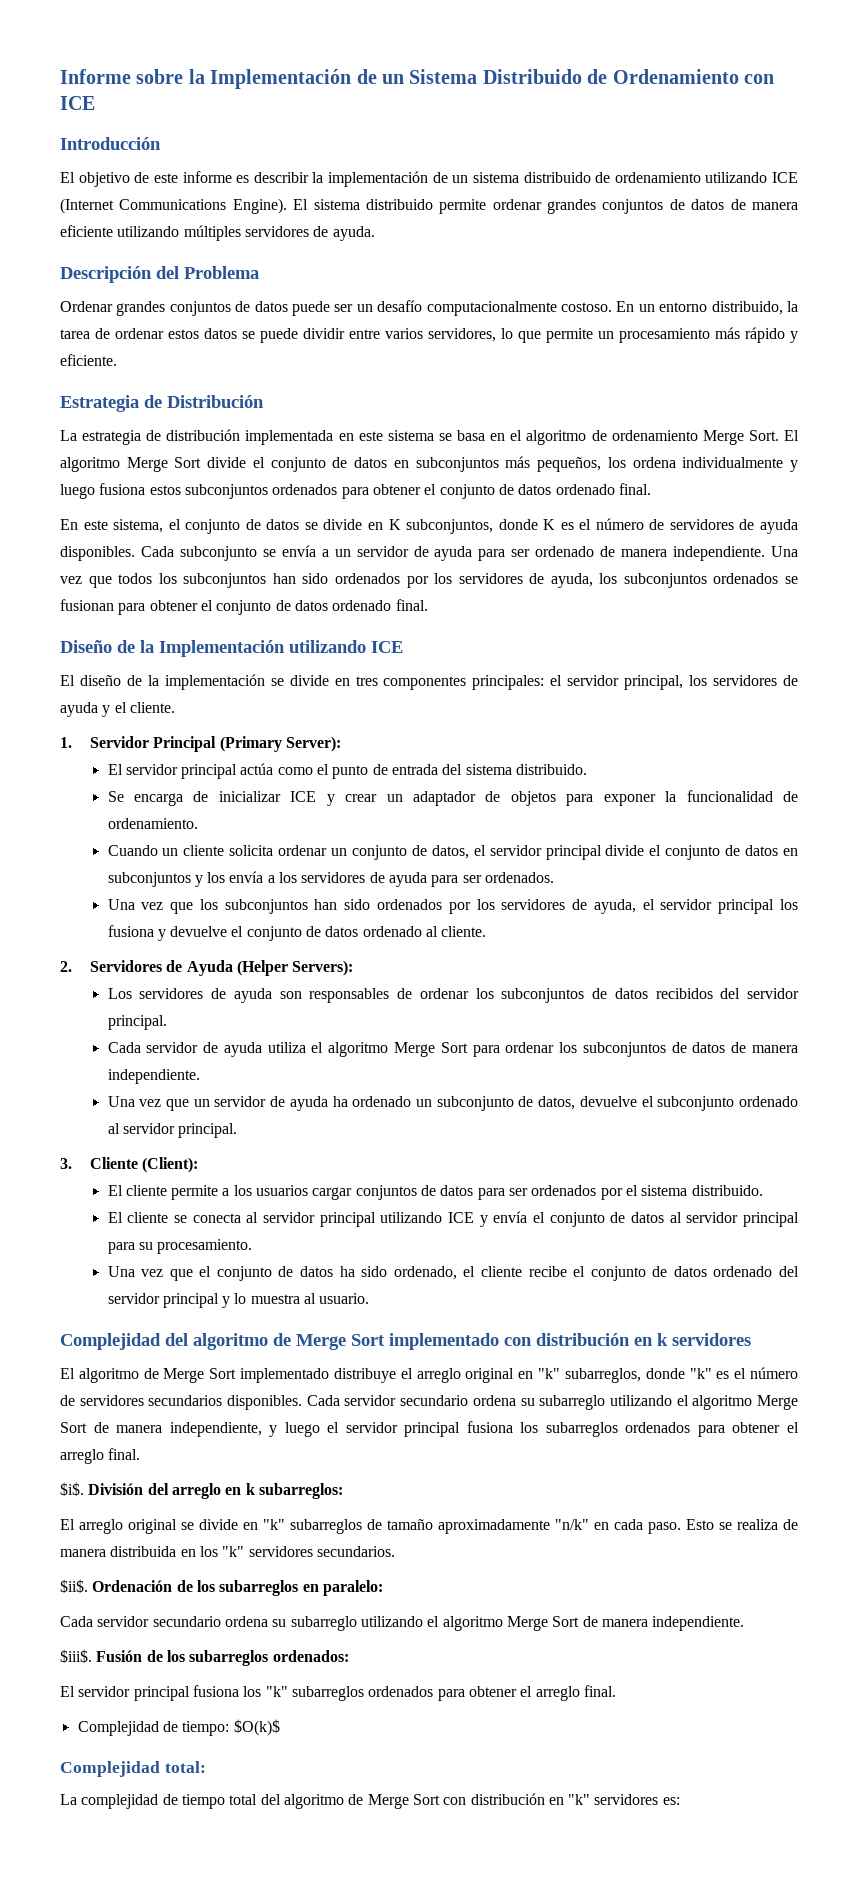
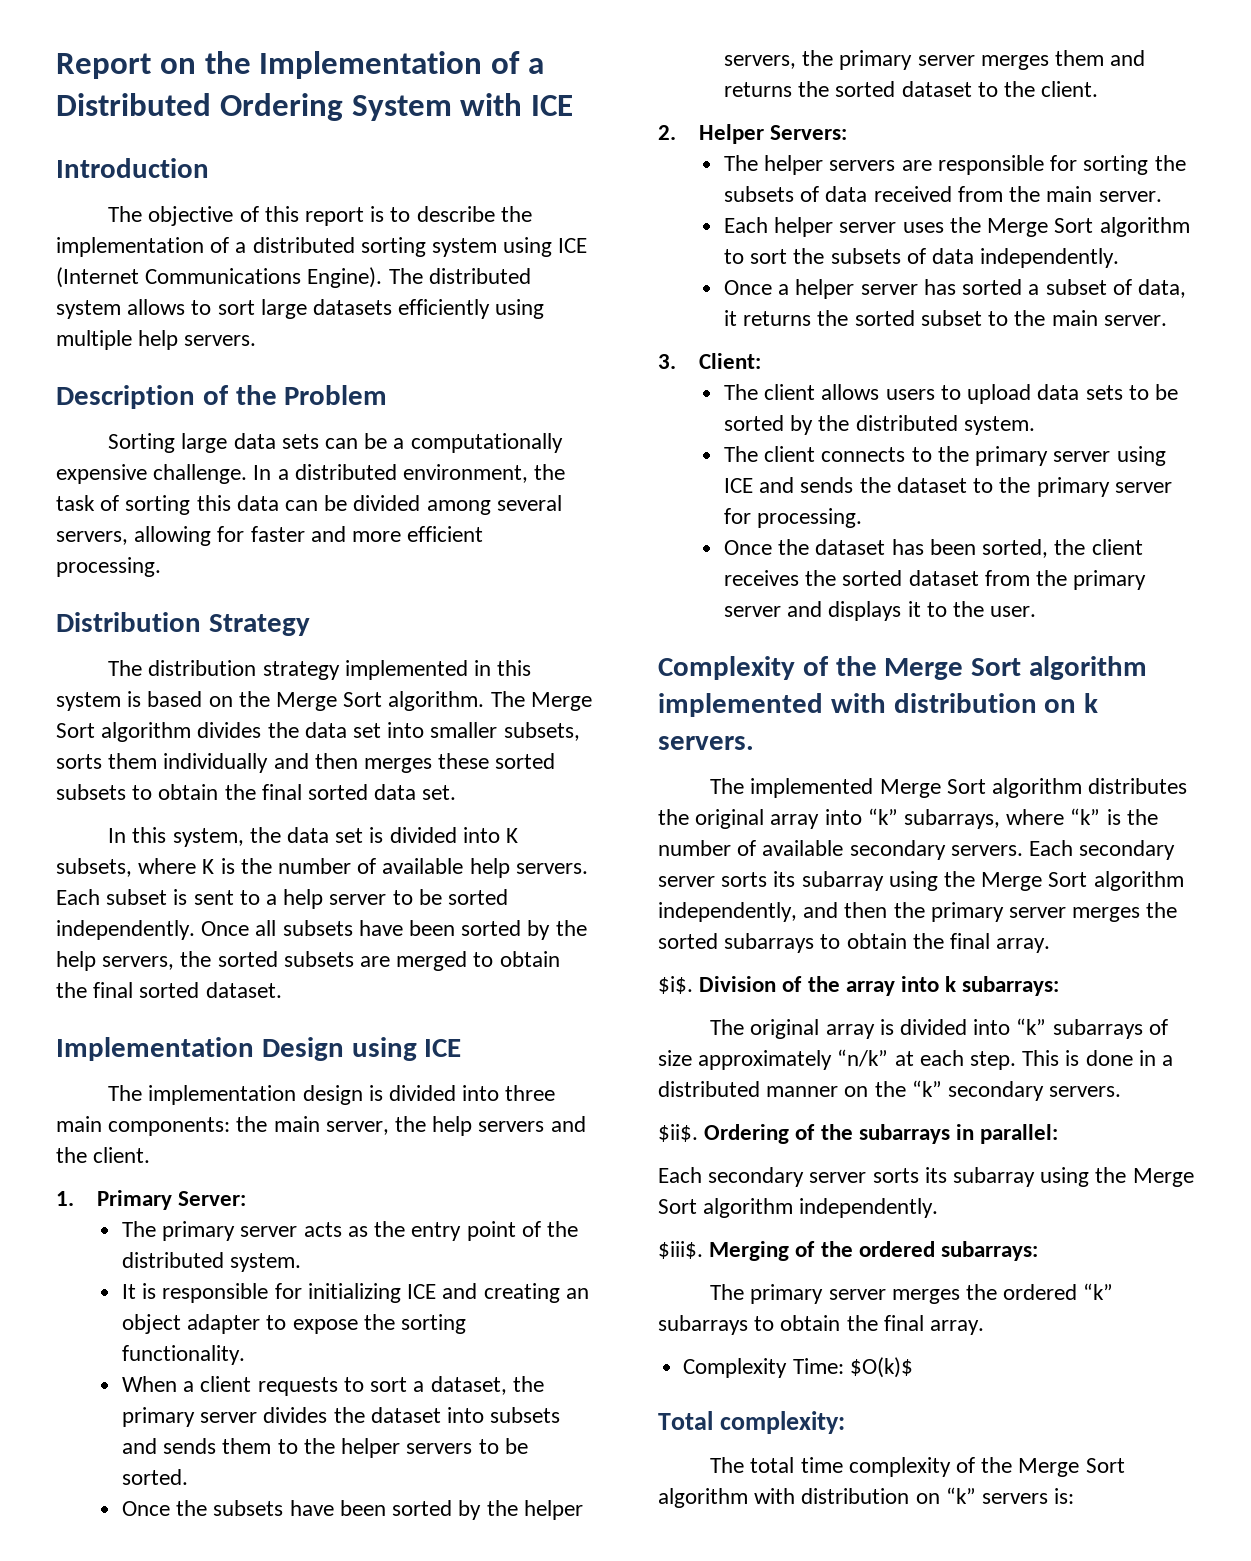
[60,69,774,89] [60,96,95,110] [60,137,161,150] [60,171,798,187] [60,198,798,214] [60,225,375,241] [60,266,259,283] [60,300,798,316] [60,327,798,343] [60,354,117,366] [60,395,264,412] [60,429,800,445] [60,456,799,472] [60,483,651,499] [60,518,798,534] [60,545,798,561] [60,573,798,588] [60,599,428,615] [60,640,403,657] [60,674,798,690] [60,702,175,717] [60,736,341,752] [107,763,588,779] [107,790,799,806] [107,818,198,829] [107,845,798,860] [107,871,555,887] [107,899,799,914] [107,925,487,941] [60,960,354,976] [107,988,799,1003] [107,1015,167,1030] [107,1042,799,1057] [107,1069,200,1084] [107,1096,799,1111] [107,1123,238,1138] [60,1157,199,1173] [107,1185,763,1200] [107,1211,799,1227] [107,1239,253,1254] [107,1266,800,1281] [107,1293,370,1308] [60,1333,751,1350] [60,1367,799,1383] [60,1395,799,1410] [60,1421,799,1437] [60,1448,141,1464] [60,1482,343,1499] [60,1519,798,1534] [60,1546,395,1557] [60,1579,383,1596] [60,1616,745,1631] [60,1649,349,1666] [60,1685,616,1701] [77,1719,280,1736] [60,1761,206,1777] [60,1793,680,1809] Informe sobre la Implementación de un Sistema Distribuido de Ordenamiento con ICE // Introducción // El objetivo de este informe es describir la implementación de un sistema distribuido de ordenamiento utilizando ICE (Internet Communications Engine). El sistema distribuido permite ordenar grandes conjuntos de datos de manera eficiente utilizando múltiples servidores de ayuda. // Descripción del Problema // Ordenar grandes conjuntos de datos puede ser un desafío computacionalmente costoso. En un entorno distribuido, la tarea de ordenar estos datos se puede dividir entre varios servidores, lo que permite un procesamiento más rápido y eficiente. // Estrategia de Distribución // La estrategia de distribución implementada en este sistema se basa en el algoritmo de ordenamiento Merge Sort. El algoritmo Merge Sort divide el conjunto de datos en subconjuntos más pequeños, los ordena individualmente y luego fusiona estos subconjuntos ordenados para obtener el conjunto de datos ordenado final. // En este sistema, el conjunto de datos se divide en K subconjuntos, donde K es el número de servidores de ayuda disponibles. Cada subconjunto se envía a un servidor de ayuda para ser ordenado de manera independiente. Una vez que todos los subconjuntos han sido ordenados por los servidores de ayuda, los subconjuntos ordenados se fusionan para obtener el conjunto de datos ordenado final. // Diseño de la Implementación utilizando ICE // El diseño de la implementación se divide en tres componentes principales: el servidor principal, los servidores de ayuda y el cliente. // 1. Servidor Principal (Primary Server): // El servidor principal actúa como el punto de entrada del sistema distribuido. // Se encarga de inicializar ICE y crear un adaptador de objetos para exponer la funcionalidad de ordenamiento. // Cuando un cliente solicita ordenar un conjunto de datos, el servidor principal divide el conjunto de datos en subconjuntos y los envía a los servidores de ayuda para ser ordenados. // Una vez que los subconjuntos han sido ordenados por los servidores de ayuda, el servidor principal los fusiona y devuelve el conjunto de datos ordenado al cliente. // 2. Servidores de Ayuda (Helper Servers): // Los servidores de ayuda son responsables de ordenar los subconjuntos de datos recibidos del servidor principal. // Cada servidor de ayuda utiliza el algoritmo Merge Sort para ordenar los subconjuntos de datos de manera independiente. // Una vez que un servidor de ayuda ha ordenado un subconjunto de datos, devuelve el subconjunto ordenado al servidor principal. // 3. Cliente (Client): // El cliente permite a los usuarios cargar conjuntos de datos para ser ordenados por el sistema distribuido. // El cliente se conecta al servidor principal utilizando ICE y envía el conjunto de datos al servidor principal para su procesamiento. // Una vez que el conjunto de datos ha sido ordenado, el cliente recibe el conjunto de datos ordenado del servidor principal y lo muestra al usuario. // Complejidad del algoritmo de Merge Sort implementado con distribución en k servidores // El algoritmo de Merge Sort implementado distribuye el arreglo original en "k" subarreglos, donde "k" es el número de servidores secundarios disponibles. Cada servidor secundario ordena su subarreglo utilizando el algoritmo Merge Sort de manera independiente, y luego el servidor principal fusiona los subarreglos ordenados para obtener el arreglo final. // $i$. División del arreglo en k subarreglos: // El arreglo original se divide en "k" subarreglos de tamaño aproximadamente "n/k" en cada paso. Esto se realiza de manera distribuida en los "k" servidores secundarios. // $ii$. Ordenación de los subarreglos en paralelo: // Cada servidor secundario ordena su subarreglo utilizando el algoritmo Merge Sort de manera independiente. // $iii$. Fusión de los subarreglos ordenados: // El servidor principal fusiona los "k" subarreglos ordenados para obtener el arreglo final. // Complejidad de tiempo: $O(k)$ // Complejidad total: // La complejidad de tiempo total del algoritmo de Merge Sort con distribución en "k" servidores es: -> [56,51,544,79] [56,93,574,121] [56,158,209,178] [108,206,532,226] [56,237,588,257] [56,267,531,288] [56,299,545,319] [56,330,257,350] [56,385,388,409] [108,433,563,453] [56,464,566,484] [56,495,562,515] [56,526,484,546] [56,557,161,577] [56,612,310,636] [108,660,532,680] [56,691,592,711] [56,722,580,742] [56,753,556,773] [56,784,457,800] [108,827,519,847] [56,858,588,878] [56,889,509,909] [56,920,587,940] [56,951,560,971] [56,982,282,998] [56,1037,462,1061] [108,1085,556,1105] [56,1116,586,1136] [56,1147,151,1163] [56,1190,246,1210] [122,1221,578,1241] [122,1252,302,1272] [122,1283,589,1303] [122,1314,467,1334] [122,1345,246,1365] [122,1376,544,1396] [122,1407,561,1427] [122,1438,528,1458] [122,1469,189,1485] [122,1500,583,1520] [724,50,1146,70] [724,81,1099,97] [658,124,847,144] [724,155,1186,175] [724,186,1162,202] [724,217,1190,237] [724,248,1120,268] [724,279,1186,299] [724,310,1167,326] [658,353,761,369] [724,384,1178,404] [724,415,1035,435] [724,446,1166,466] [724,477,1172,497] [724,508,863,528] [724,539,1143,558] [724,570,1147,590] [724,601,1037,621] [658,656,1148,680] [658,693,1099,717] [658,736,754,750] [710,778,1188,798] [658,808,1158,829] [658,840,1176,860] [658,871,1184,891] [658,902,1178,922] [658,933,1051,953] [658,976,1060,996] [710,1018,1168,1039] [658,1049,1174,1070] [658,1080,1122,1101] [658,1124,1059,1144] [658,1167,1194,1187] [658,1198,939,1218] [658,1241,1039,1261] [710,1283,1114,1304] [658,1315,985,1335] [683,1357,913,1378] [658,1411,846,1434] [710,1457,1125,1477] [658,1487,1075,1508] Report on the Implementation of a Distributed Ordering System with ICE // Introduction // The objective of this report is to describe the implementation of a distributed sorting system using ICE (Internet Communications Engine). The distributed system allows to sort large datasets efficiently using multiple help servers. // Description of the Problem // Sorting large data sets can be a computationally expensive challenge. In a distributed environment, the task of sorting this data can be divided among several servers, allowing for faster and more efficient processing. // Distribution Strategy // The distribution strategy implemented in this system is based on the Merge Sort algorithm. The Merge Sort algorithm divides the data set into smaller subsets, sorts them individually and then merges these sorted subsets to obtain the final sorted data set. // In this system, the data set is divided into K subsets, where K is the number of available help servers. Each subset is sent to a help server to be sorted independently. Once all subsets have been sorted by the help servers, the sorted subsets are merged to obtain the final sorted dataset. // Implementation Design using ICE // The implementation design is divided into three main components: the main server, the help servers and the client. // 1. Primary Server: // The primary server acts as the entry point of the distributed system. // It is responsible for initializing ICE and creating an object adapter to expose the sorting functionality. // When a client requests to sort a dataset, the primary server divides the dataset into subsets and sends them to the helper servers to be sorted. // Once the subsets have been sorted by the helper servers, the primary server merges them and returns the sorted dataset to the client. // 2. Helper Servers: // The helper servers are responsible for sorting the subsets of data received from the main server. // Each helper server uses the Merge Sort algorithm to sort the subsets of data independently. // Once a helper server has sorted a subset of data, it returns the sorted subset to the main server. // 3. Client: // The client allows users to upload data sets to be sorted by the distributed system. // The client connects to the primary server using ICE and sends the dataset to the primary server for processing. // Once the dataset has been sorted, the client receives the sorted dataset from the primary server and displays it to the user. // Complexity of the Merge Sort algorithm implemented with distribution on k servers. // The implemented Merge Sort algorithm distributes the original array into “k” subarrays, where “k” is the number of available secondary servers. Each secondary server sorts its subarray using the Merge Sort algorithm independently, and then the primary server merges the sorted subarrays to obtain the final array. // $i$. Division of the array into k subarrays: // The original array is divided into “k” subarrays of size approximately “n/k” at each step. This is done in a distributed manner on the “k” secondary servers. // $ii$. Ordering of the subarrays in parallel: // Each secondary server sorts its subarray using the Merge Sort algorithm independently. // $iii$. Merging of the ordered subarrays: // The primary server merges the ordered “k” subarrays to obtain the final array. // Complexity Time: $O(k)$ // Total complexity: // The total time complexity of the Merge Sort algorithm with distribution on “k” servers is:

